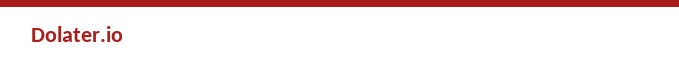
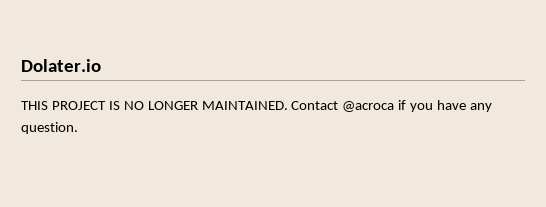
(123, 34) none -> [21,100,493,112] [21,122,78,134] // THIS PROJECT IS NO LONGER MAINTAINED. Contact @acroca if you have any question.

